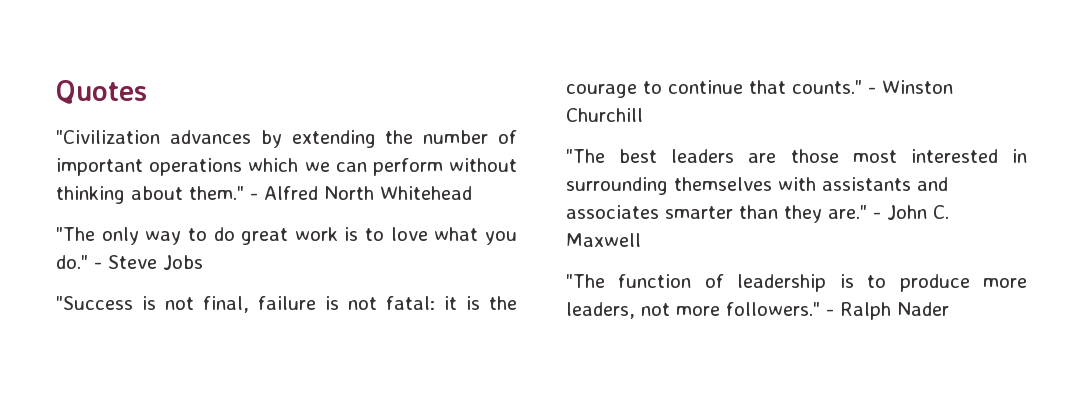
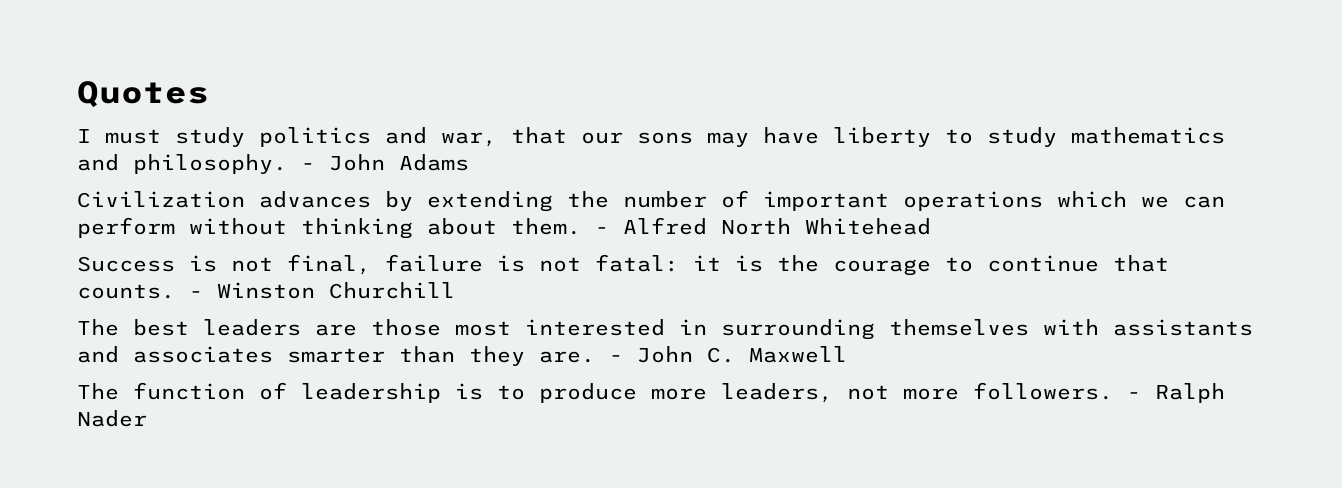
[56,130,160,144] "Civilization -> [77,127,1225,147] [77,154,469,174] [77,191,245,208] I must study politics and war, that our sons may have liberty to study mathematics and philosophy. - John Adams // Civilization
[189,186,244,200] them." -> [511,218,581,235] them.
[56,227,517,245] [56,255,203,270] [56,296,133,310] "The only way to do great work is to love what you do." - Steve Jobs // "Success -> [77,256,175,272] Success
[792,80,862,94] counts." -> [77,284,175,299] counts.
[566,149,605,163] "The -> [77,319,119,336] The
[828,205,867,219] are." -> [539,351,595,363] are.
[566,274,605,288] "The -> [77,383,119,400] The
[726,302,820,316] followers." -> [973,382,1113,400] followers.

